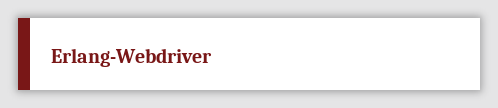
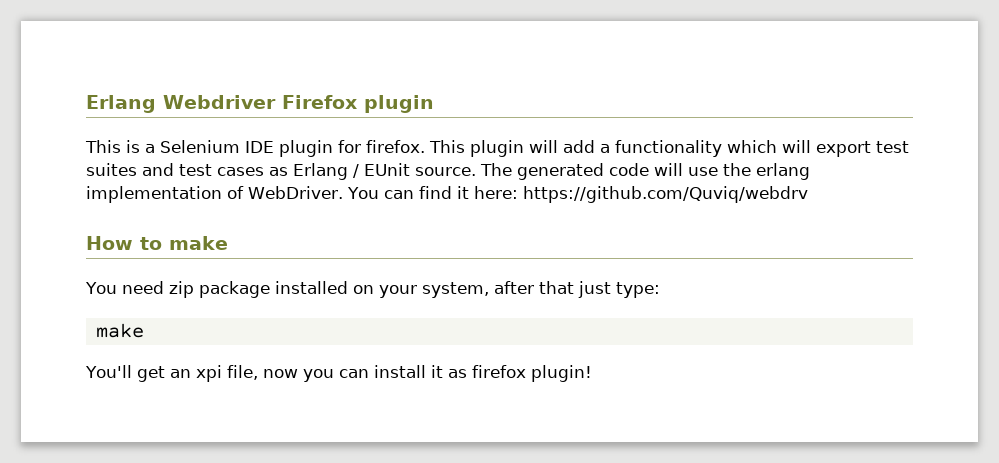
[51,48,212,67] Erlang-Webdriver -> [86,95,434,113] [85,140,909,157] [86,163,810,180] [86,186,808,203] [86,236,228,250] [85,281,660,298] [95,323,144,338] [85,365,592,382] Erlang Webdriver Firefox plugin // This is a Selenium IDE plugin for firefox. This plugin will add a functionality which will export test suites and test cases as Erlang / EUnit source. The generated code will use the erlang implementation of WebDriver. You can find it here: https://github.com/Quviq/webdrv // How to make // You need zip package installed on your system, after that just type: // make // You'll get an xpi file, now you can install it as firefox plugin!

